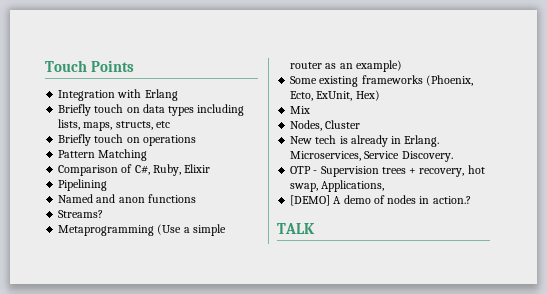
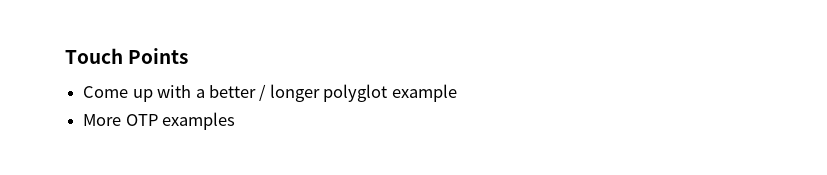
[58,89,178,101] [58,104,245,116] [58,119,170,131] [58,134,196,146] [58,149,148,161] [58,164,211,176] [58,179,108,191] [58,194,196,203] [58,210,104,218] [58,224,226,236] [290,60,402,72] [290,75,473,87] [290,90,380,101] [290,106,311,114] [290,120,361,131] [290,135,440,147] [290,151,453,162] [290,165,485,177] [290,180,385,192] [290,195,471,206] [277,223,315,234] Integration with Erlang // Briefly touch on data types including lists, maps, structs, etc // Briefly touch on operations // Pattern Matching // Comparison of C#, Ruby, Elixir // Pipelining // Named and anon functions // Streams? // Metaprogramming (Use a simple router as an example) // Some existing frameworks (Phoenix, Ecto, ExUnit, Hex) // Mix // Nodes, Cluster // New tech is already in Erlang. Microservices, Service Discovery. // OTP - Supervision trees + recovery, hot swap, Applications, // [DEMO] A demo of nodes in action.? // TALK -> [83,84,457,102] [83,112,236,130] Come up with a better / longer polyglot example // More OTP examples

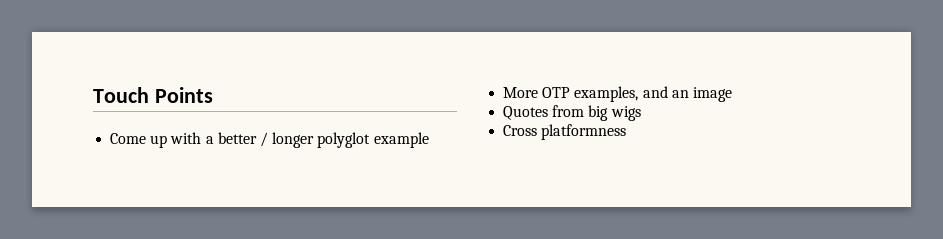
[162,112,236,130] examples -> [574,86,732,102] [503,105,641,121] [503,124,627,140] examples, and an image // Quotes from big wigs // Cross platformness

